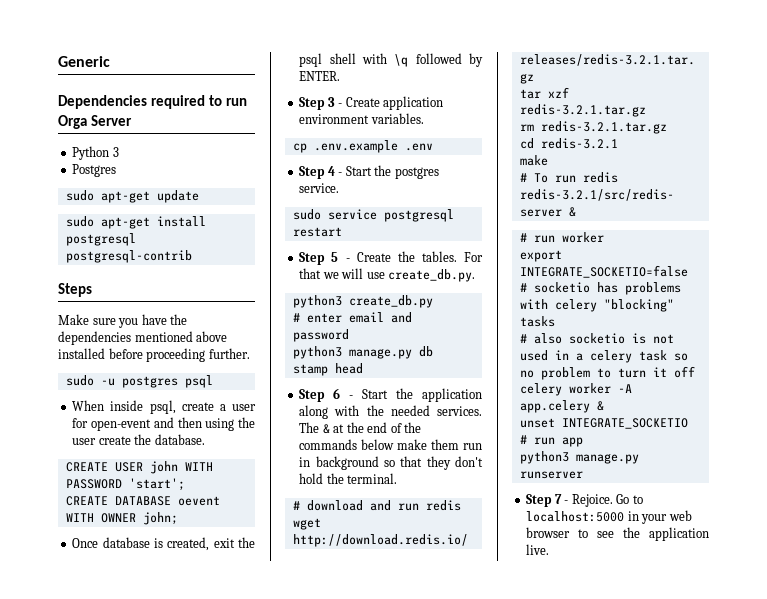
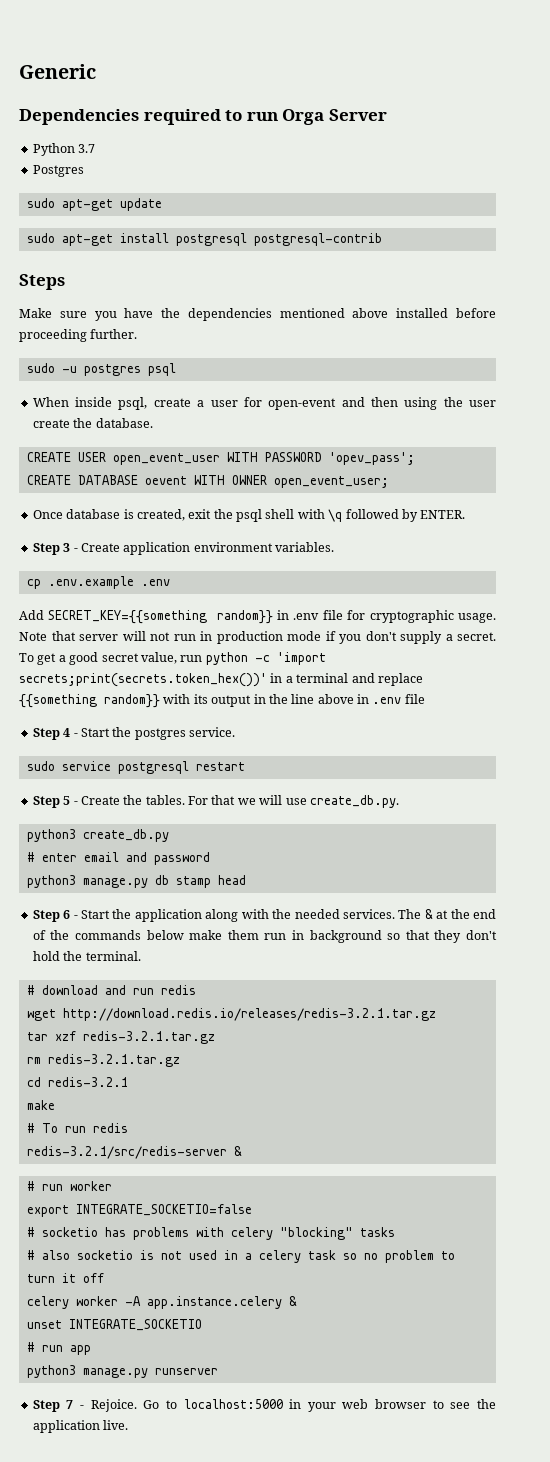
[112,147,119,157] 3 -> [78,144,96,153] 3.7
[149,461,178,474] john -> [112,453,220,465] open_event_user
[128,478,185,491] 'start'; -> [328,452,415,465] 'opev_pass';
[142,512,178,525] john; -> [273,476,389,488] open_event_user;
(433, 147) none -> [19,610,497,624] [19,631,496,644] [19,652,326,665] [19,673,423,687] [19,694,425,708] // Add SECRET_KEY={{something random}} in .env file for cryptographic usage. Note that server will not run in production mode if you don't supply a secret. To get a good secret value, run python -c 'import secrets;print(secrets.token_hex())' in a terminal and replace {{something random}} with its output in the line above in .env file
[519,400,590,413] app.celery -> [146,1296,282,1309] app.instance.celery

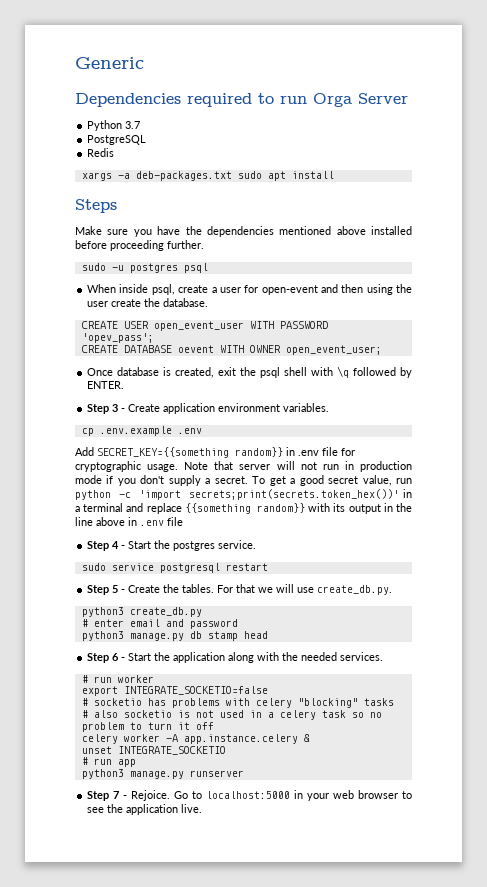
[32,165,84,177] [26,198,162,211] [26,233,113,246] Postgres // sudo apt-get update // sudo apt-get -> [87,135,147,145] [87,148,115,157] [81,171,286,181] PostgreSQL // Redis // xargs -a deb-packages.txt sudo apt
[175,233,382,246] postgresql postgresql-contrib -> (334, 175) none
[398,909,497,919] [32,930,498,943] [32,951,141,961] [26,985,196,995] [26,1008,436,1021] [26,1031,215,1044] [26,1054,180,1067] [26,1077,128,1087] [26,1100,55,1110] [26,1123,128,1133] [26,1146,242,1159] The & at the end of the commands below make them run in background so that they don't hold the terminal. // # download and run redis // wget http://download.redis.io/releases/redis-3.2.1.tar.gz // tar xzf redis-3.2.1.tar.gz // rm redis-3.2.1.tar.gz // cd redis-3.2.1 // make // # To run redis // redis-3.2.1/src/redis-server & -> (384, 656) none

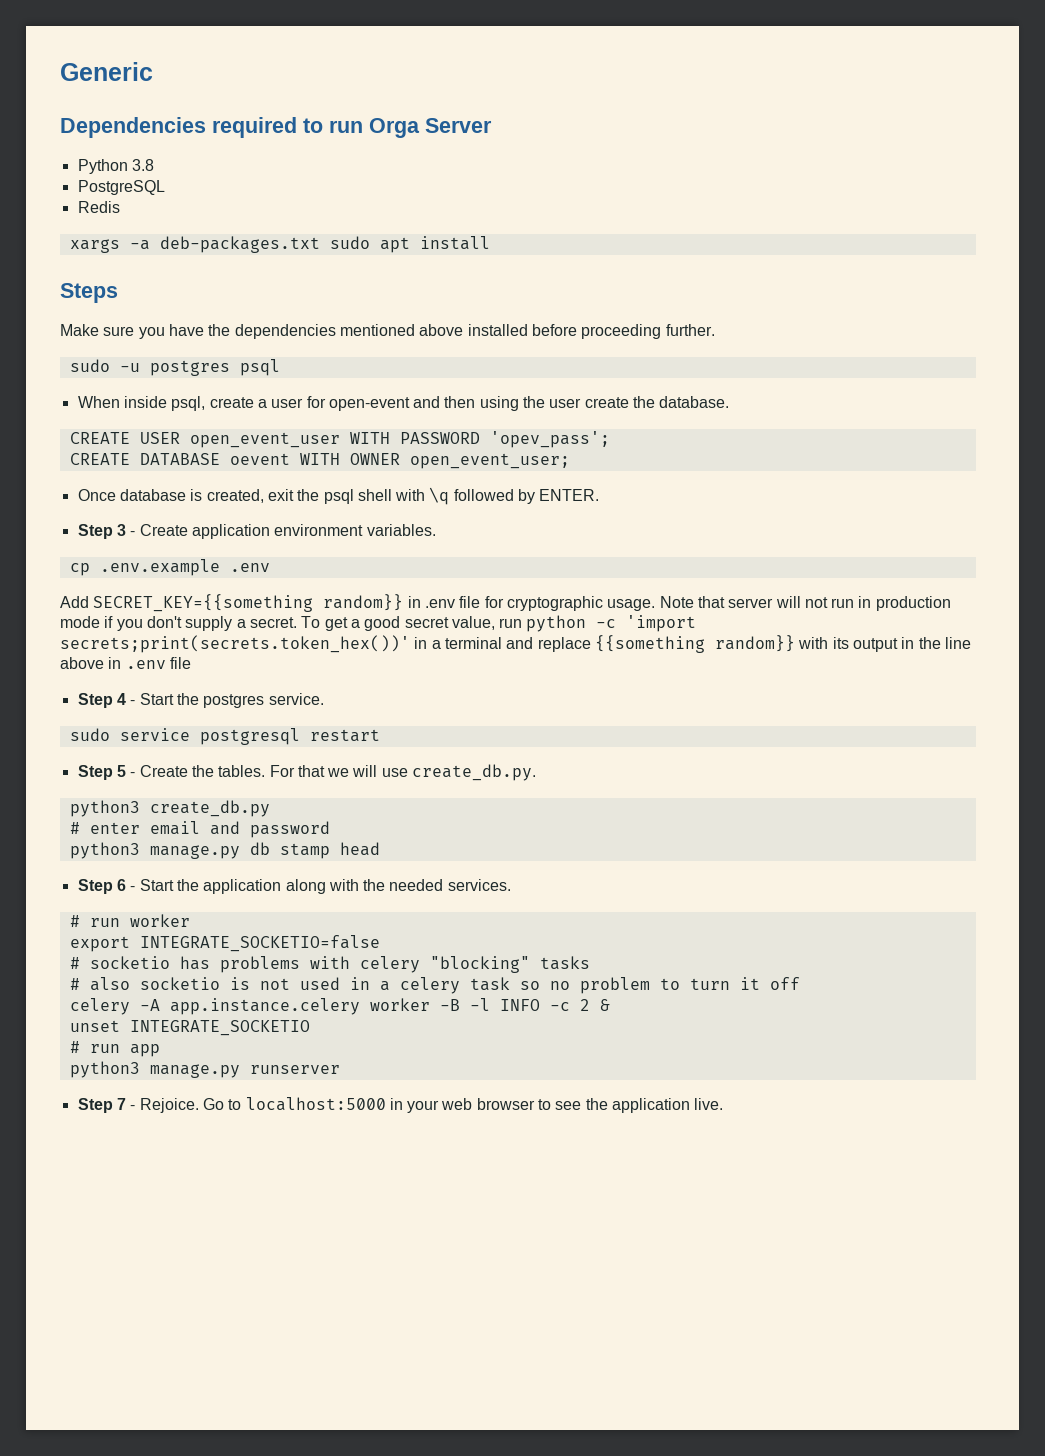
[125,121,141,129] 3.7 -> [131,159,154,171] 3.8
[123,734,160,742] worker -> (130, 1006) none
(298, 739) none -> [369,998,590,1011] worker -B -l INFO -c 2

